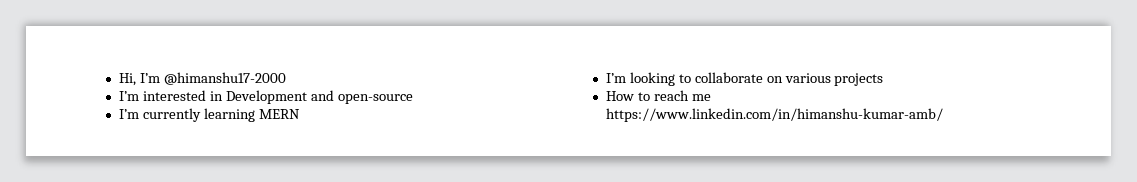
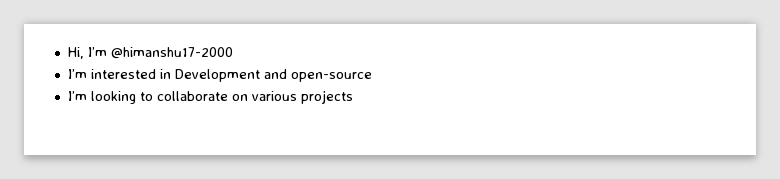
[118,108,300,122] // I’m currently learning MERN -> (372, 77) none
[605,90,711,101] [605,108,943,122] // How to reach me https://www.linkedin.com/in/himanshu-kumar-amb/ -> (353, 97) none

